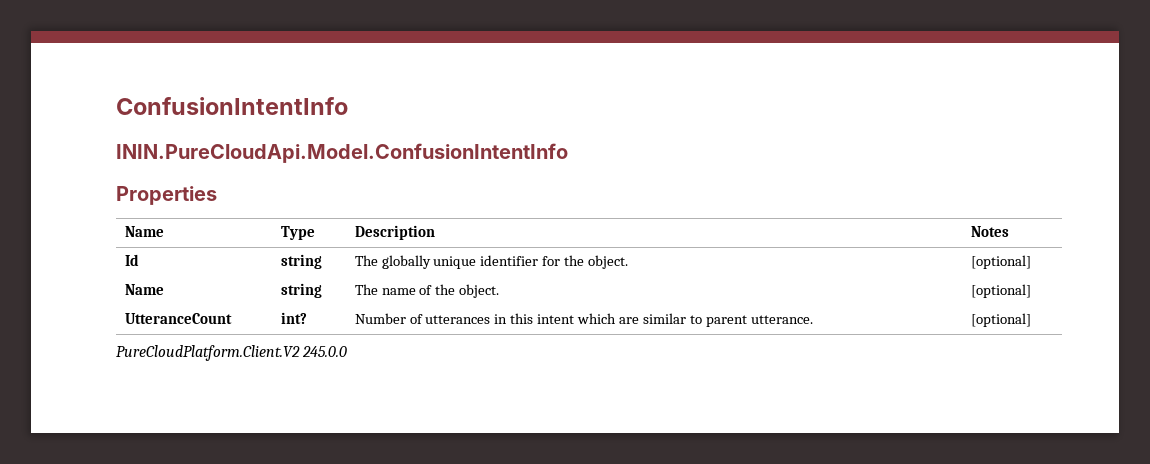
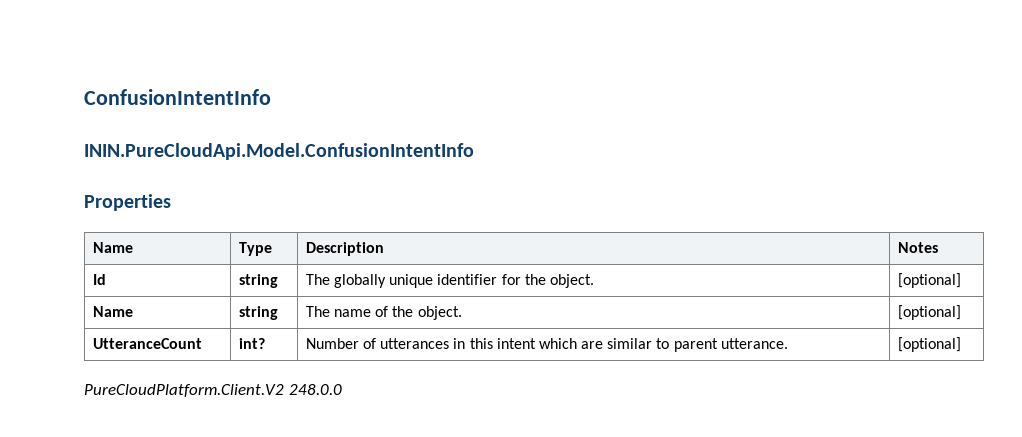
[302,346,348,357] 245.0.0 -> [288,384,342,395] 248.0.0

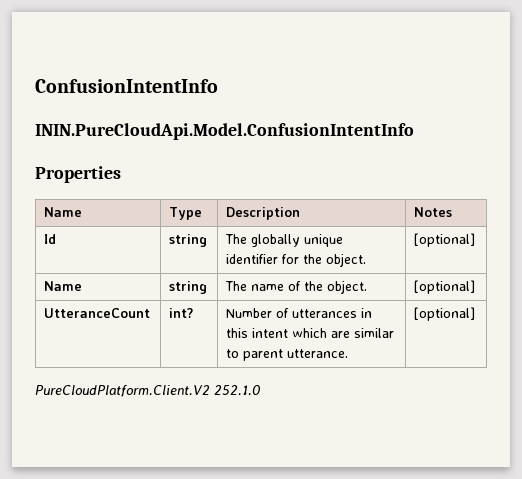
[288,384,342,395] 248.0.0 -> [214,385,260,396] 252.1.0

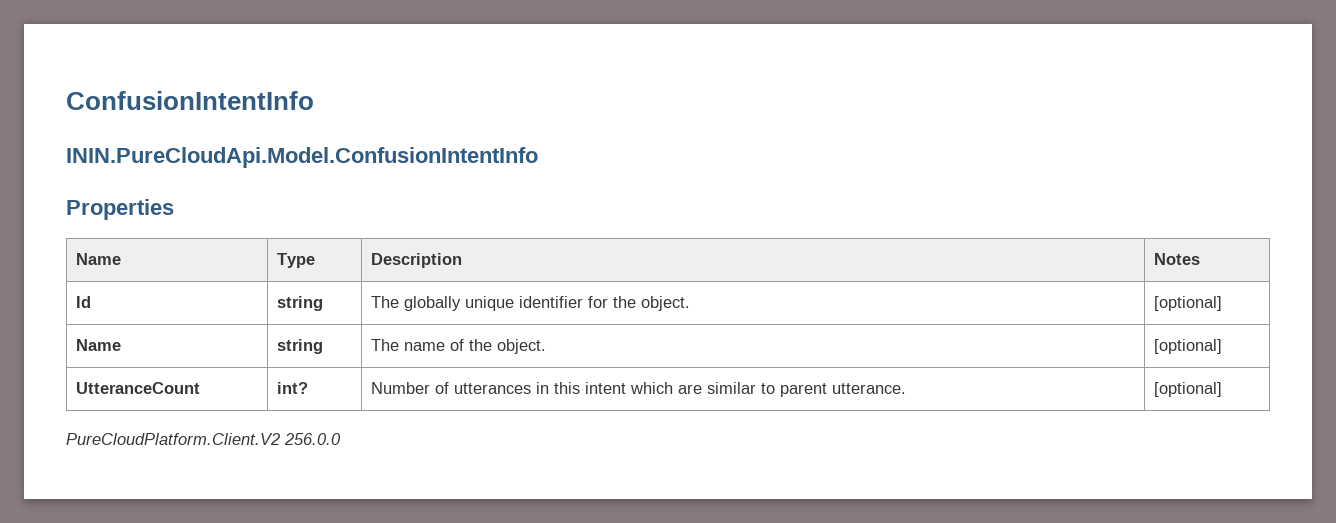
[214,385,260,396] 252.1.0 -> [284,433,341,445] 256.0.0

